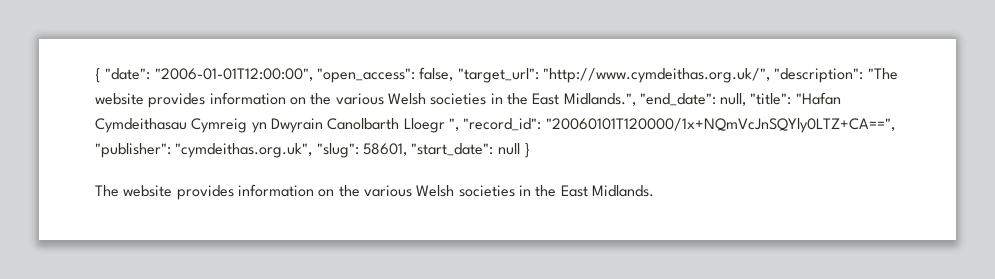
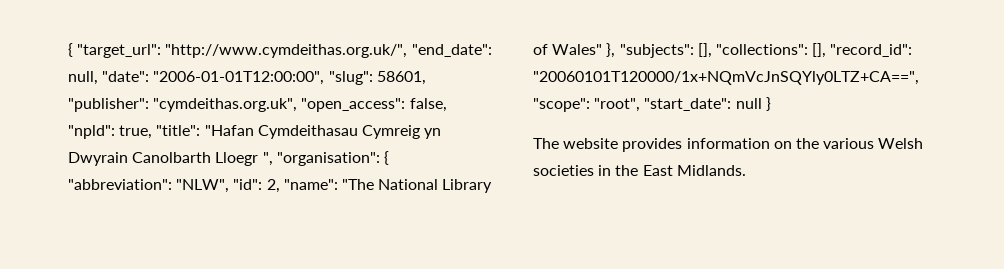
[95,67,898,83] [95,92,747,108] { "date": "2006-01-01T12:00:00", "open_access": false, "target_url": "http://www.cymdeithas.org.uk/", "description": "The website provides information on the various Welsh societies in the East Midlands.", "end_date": null, -> [68,43,492,58] [68,71,426,85] [68,98,447,112] [68,125,153,139] { "target_url": "http://www.cymdeithas.org.uk/", "end_date": null, "date": "2006-01-01T12:00:00", "slug": 58601, "publisher": "cymdeithas.org.uk", "open_access": false, "npld": true,
[463,118,895,133] [95,143,407,158] "record_id": "20060101T120000/1x+NQmVcJnSQYly0LTZ+CA==", "publisher": "cymdeithas.org.uk", "slug": 58601, -> [276,151,389,166] [68,179,493,193] [533,43,913,58] [533,71,919,85] [533,98,641,112] "organisation": { "abbreviation": "NLW", "id": 2, "name": "The National Library of Wales" }, "subjects": [], "collections": [], "record_id": "20060101T120000/1x+NQmVcJnSQYly0LTZ+CA==", "scope": "root",

